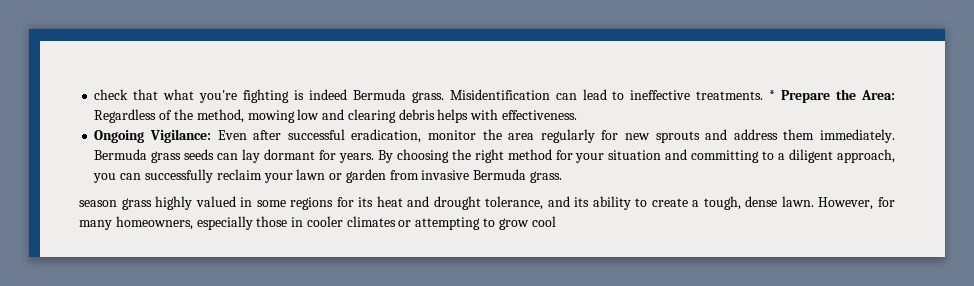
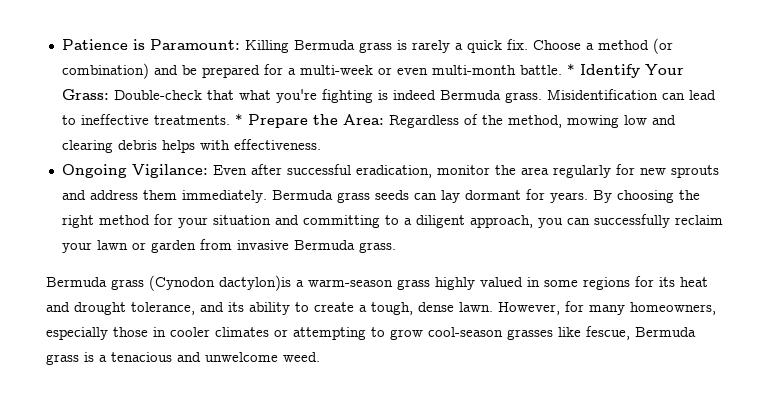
[94,89,129,100] check -> [61,38,673,54] [61,63,684,79] [61,89,202,100] Patience is Paramount: Killing Bermuda grass is rarely a quick fix. Choose a method (or combination) and be prepared for a multi-week or even multi-month battle. * Identify Your Grass: Double-check
[79,200,117,207] season -> [46,275,393,291] Bermuda grass (Cynodon dactylon)is a warm-season
[531,216,556,227] cool -> [428,326,696,340] [46,352,320,365] cool-season grasses like fescue, Bermuda grass is a tenacious and unwelcome weed.

